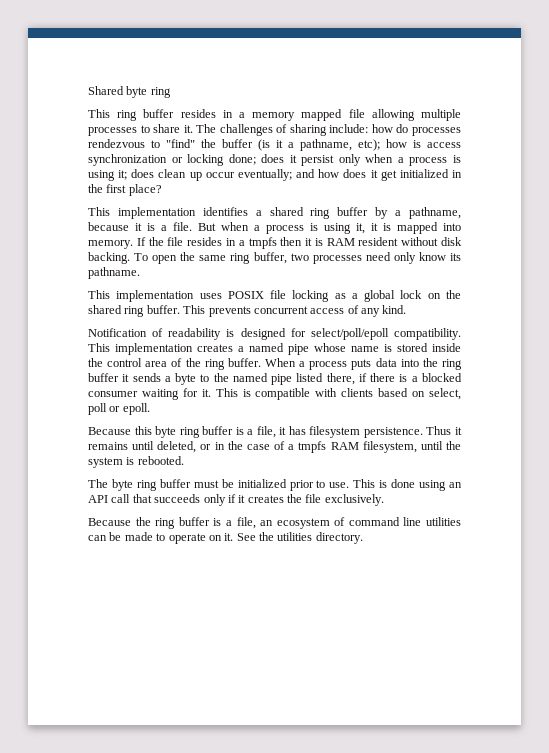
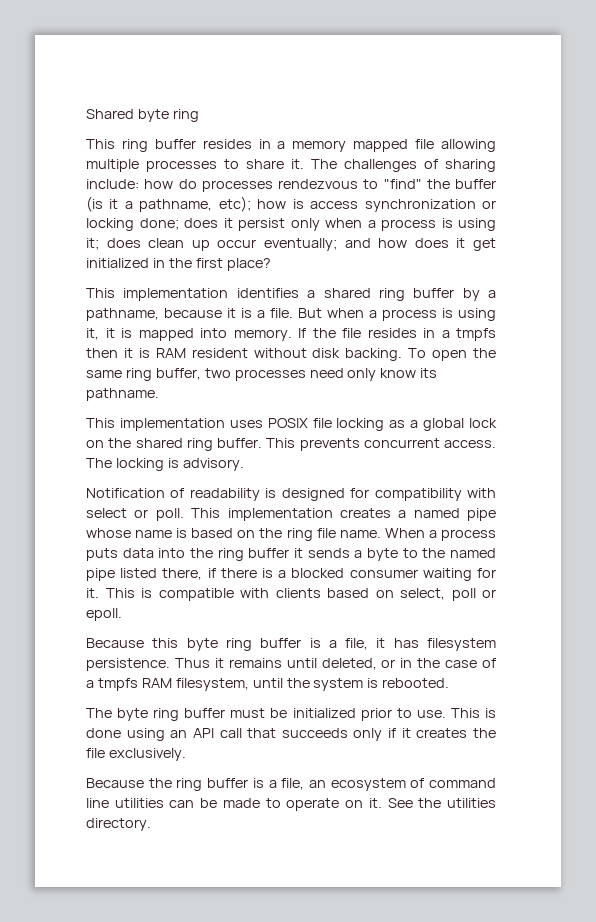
[310,305,407,317] access of any kind. -> [444,440,496,448] [86,458,244,471] access. The locking is advisory.
[310,328,461,340] select/poll/epoll compatibility. -> [374,488,496,501] [86,508,184,521] compatibility with select or poll.
[397,343,461,352] [88,358,261,370] stored inside the control area of the ring buffer. -> [191,528,381,541] based on the ring file name.

